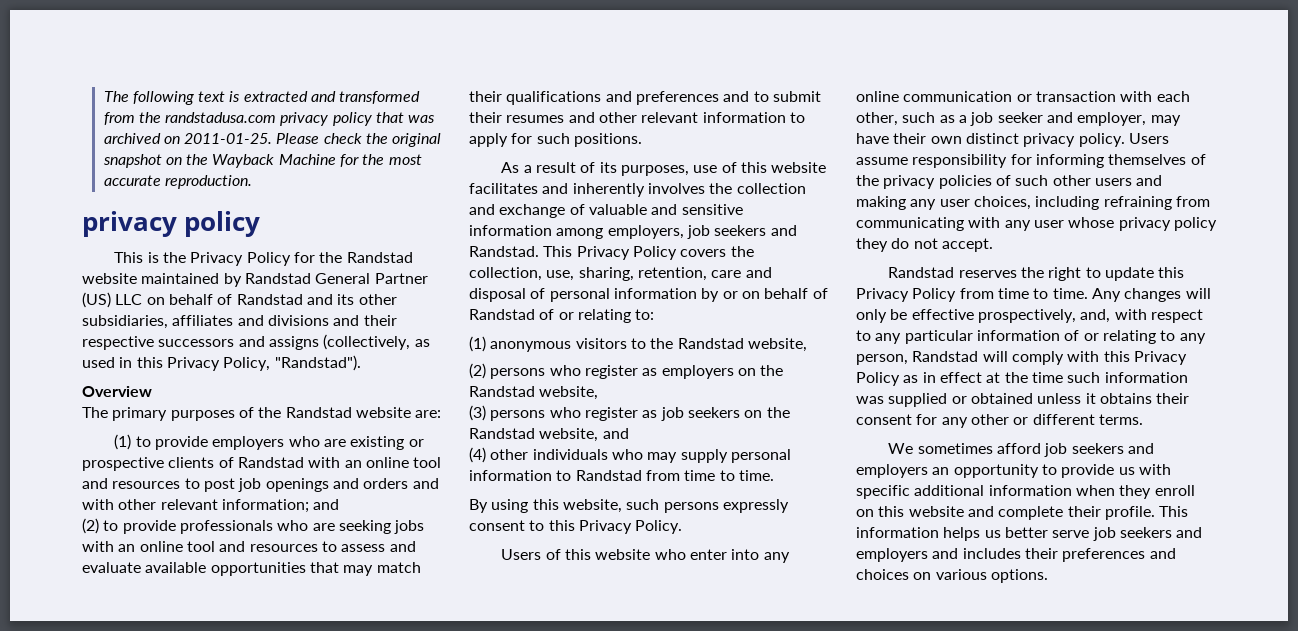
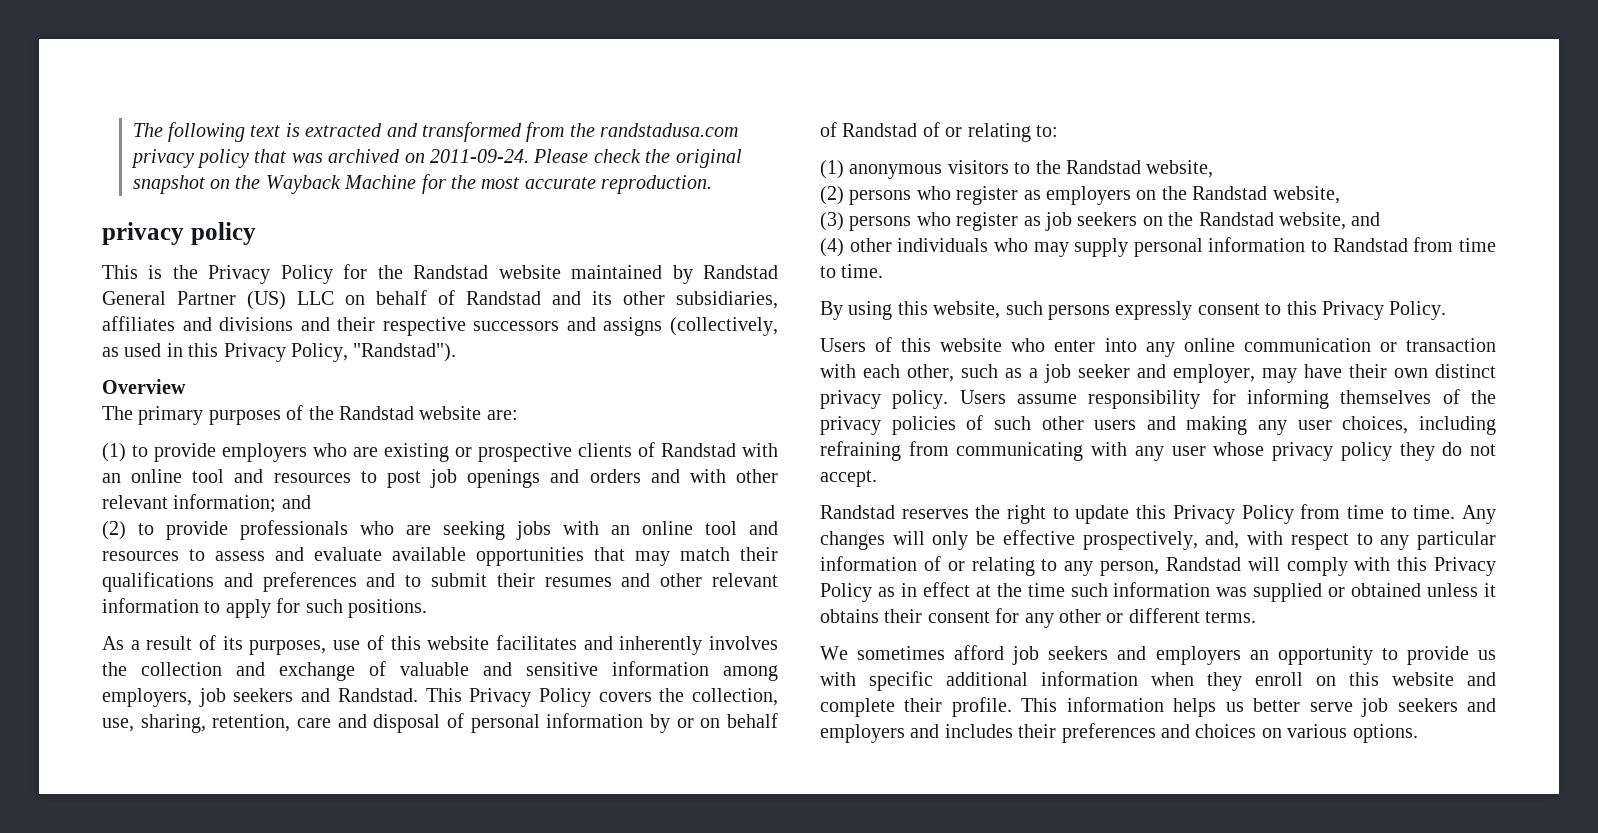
[184,133,273,144] 2011-01-25. -> [429,149,529,163] 2011-09-24.

